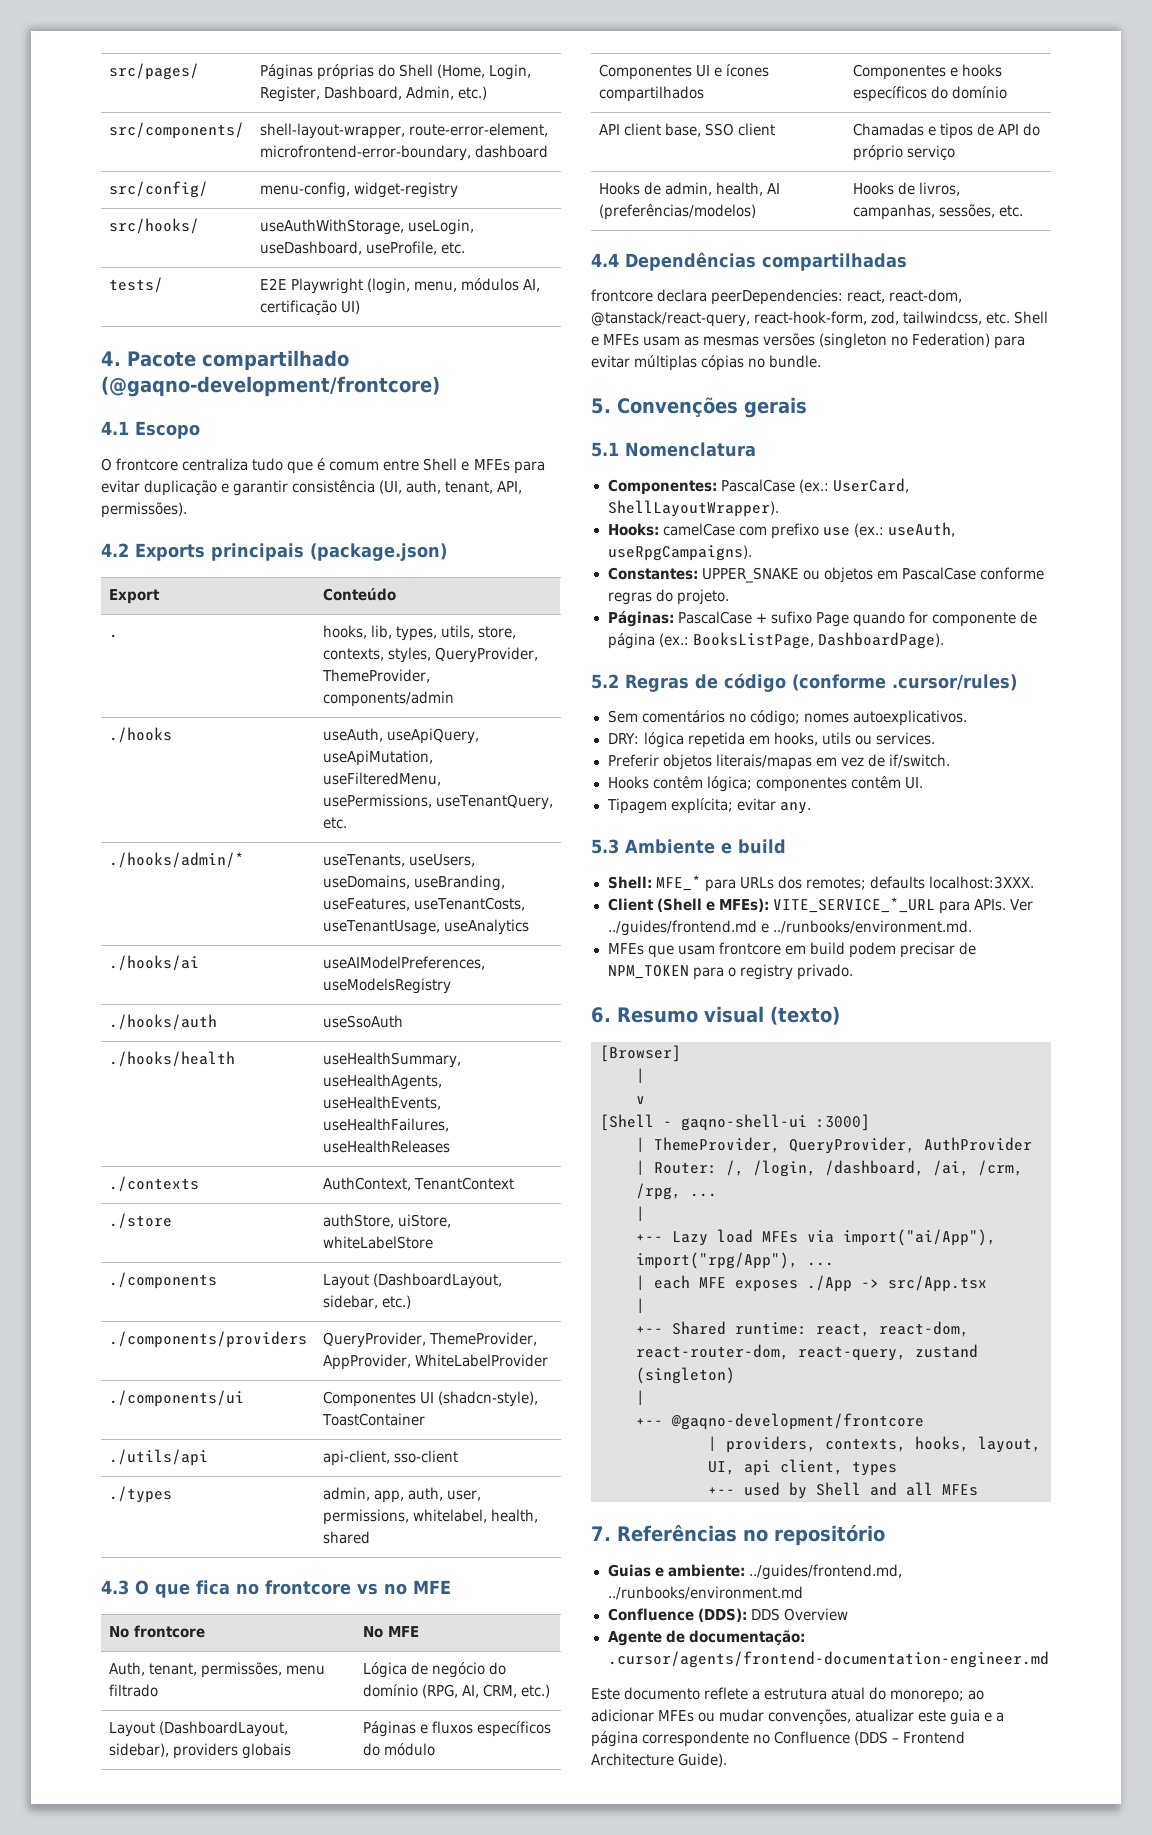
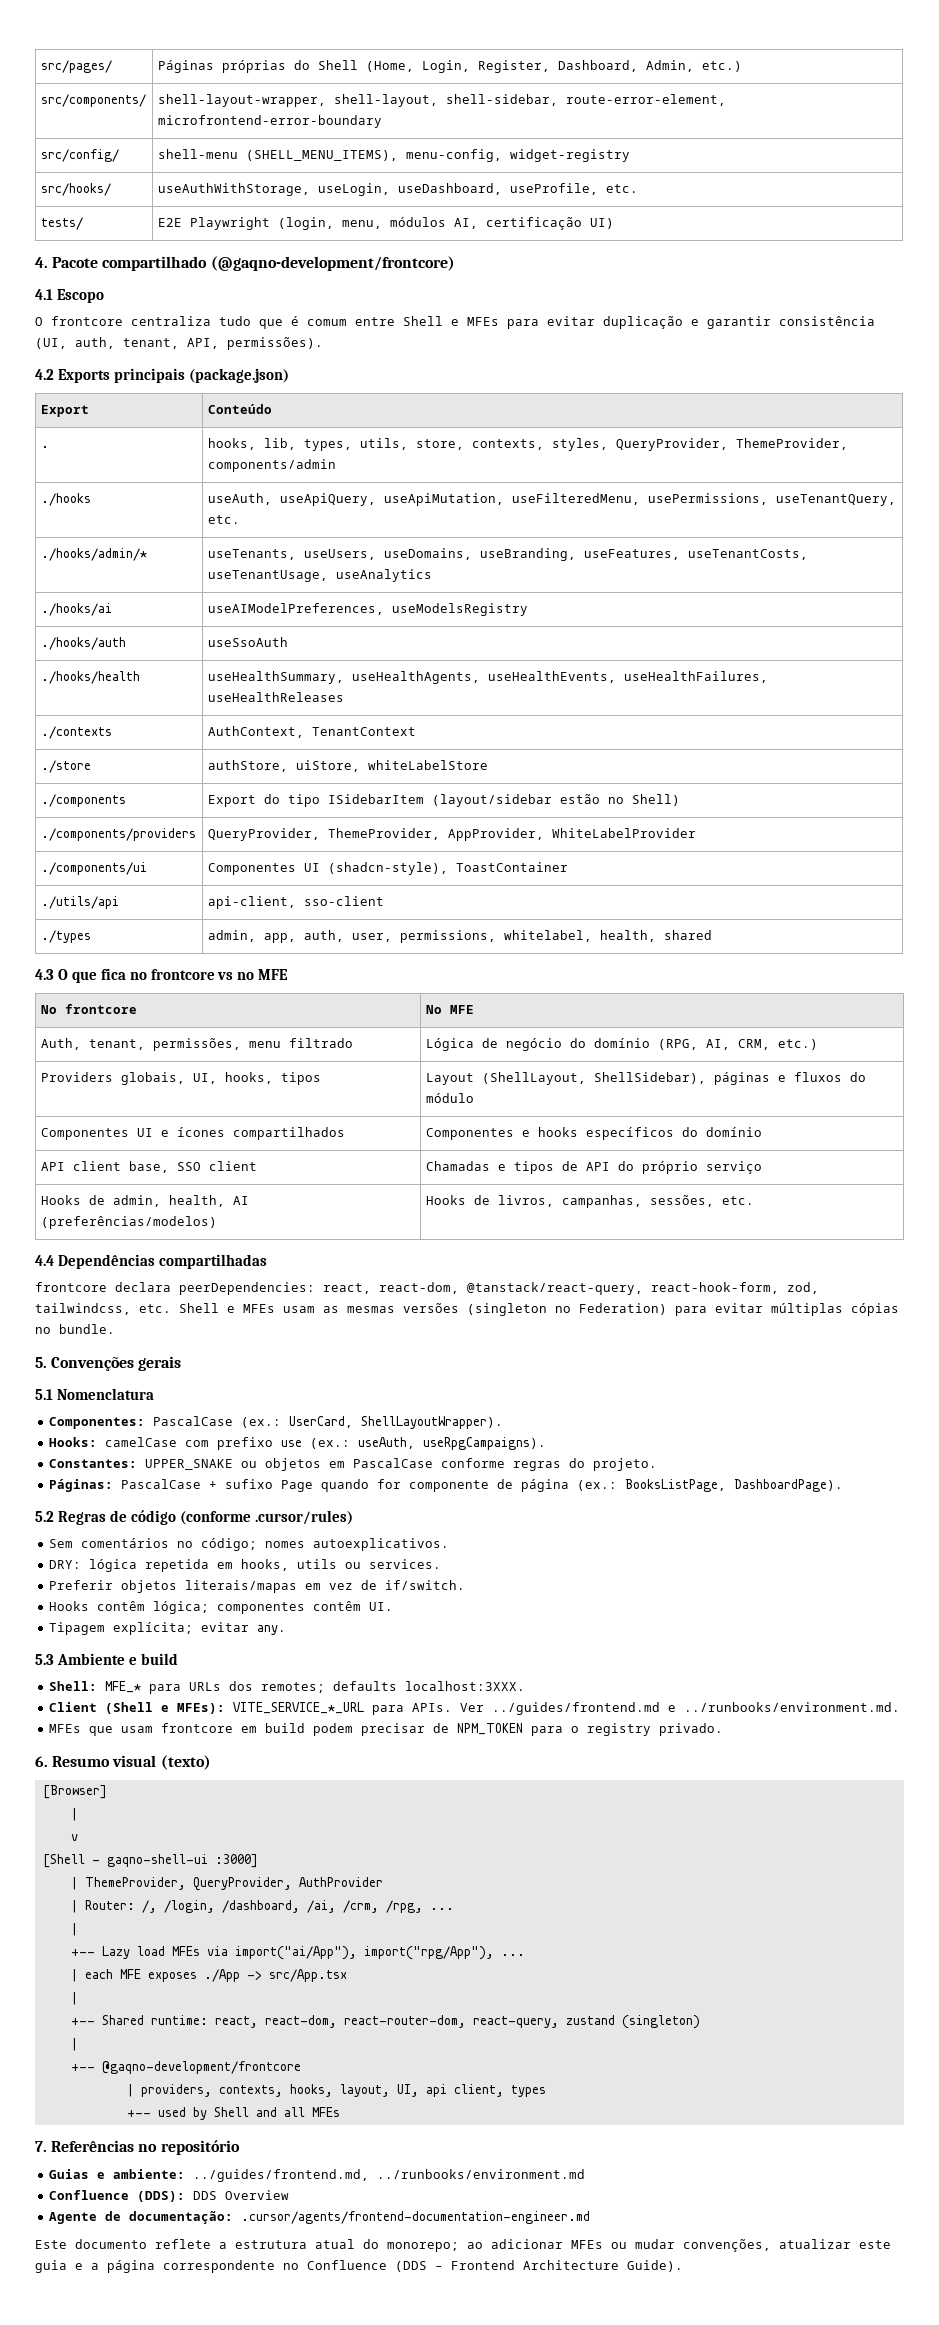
[408,123,548,137] [259,145,548,161] route-error-element, microfrontend-error-boundary, dashboard -> [333,94,726,107] [157,115,382,128] shell-layout, shell-sidebar, route-error-element, microfrontend-error-boundary
(208, 189) none -> [157,149,398,161] shell-menu (SHELL_MENU_ITEMS),
[322,1273,502,1289] [322,1295,411,1309] Layout (DashboardLayout, sidebar, etc.) -> [207,794,680,807] Export do tipo ISidebarItem (layout/sidebar estão no Shell)
[108,1721,288,1737] [108,1743,291,1759] [362,1721,416,1737] Layout (DashboardLayout, sidebar), providers globais | Páginas -> [40,1072,321,1085] [425,1072,770,1085] Providers globais, UI, hooks, tipos | Layout (ShellLayout, ShellSidebar), páginas
[476,1721,551,1737] específicos -> (842, 1077) none

